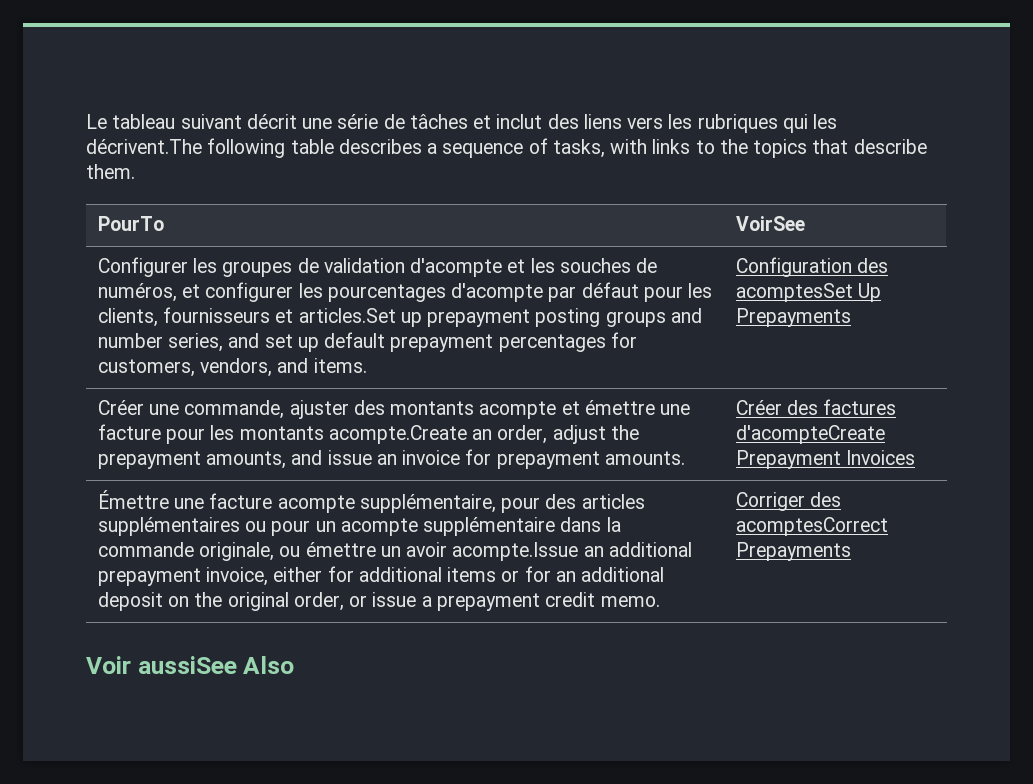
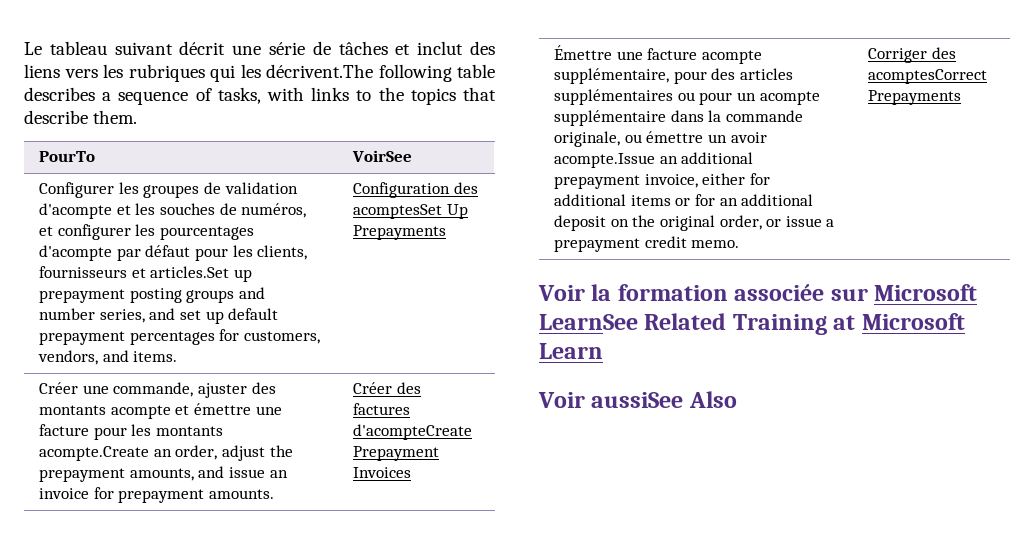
(851, 551) none -> [538,284,978,301] [539,313,965,335] [539,343,603,359] // Voir la formation associée sur Microsoft LearnSee Related Training at Microsoft Learn

